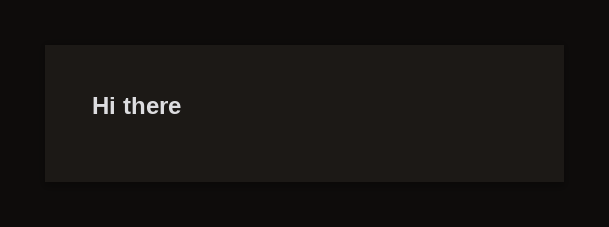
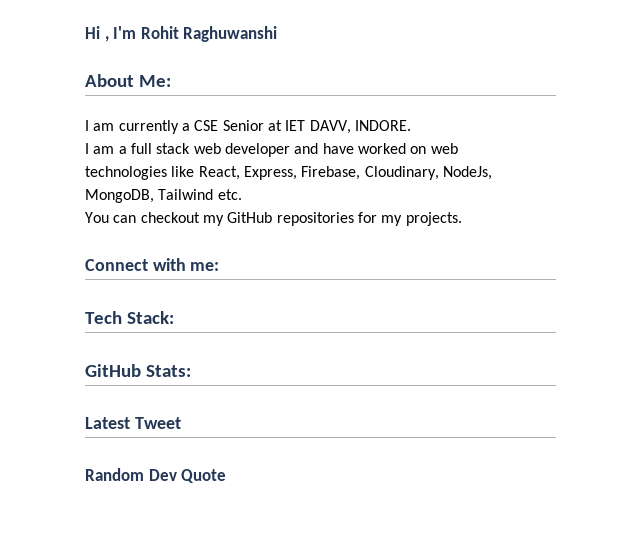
[123,97,181,114] there -> [104,26,278,42] [85,74,171,87] [85,120,411,134] [85,143,458,157] [85,166,492,180] [85,189,242,203] [85,212,462,226] [85,258,220,271] [85,311,174,324] [85,364,191,377] [85,417,181,429] [85,468,227,483] , I'm Rohit Raghuwanshi // About Me: // I am currently a CSE Senior at IET DAVV, INDORE. // I am a full stack web developer and have worked on web // technologies like React, Express, Firebase, Cloudinary, NodeJs, MongoDB, Tailwind etc. // You can checkout my GitHub repositories for my projects. // Connect with me: // Tech Stack: // GitHub Stats: // Latest Tweet // Random Dev Quote

